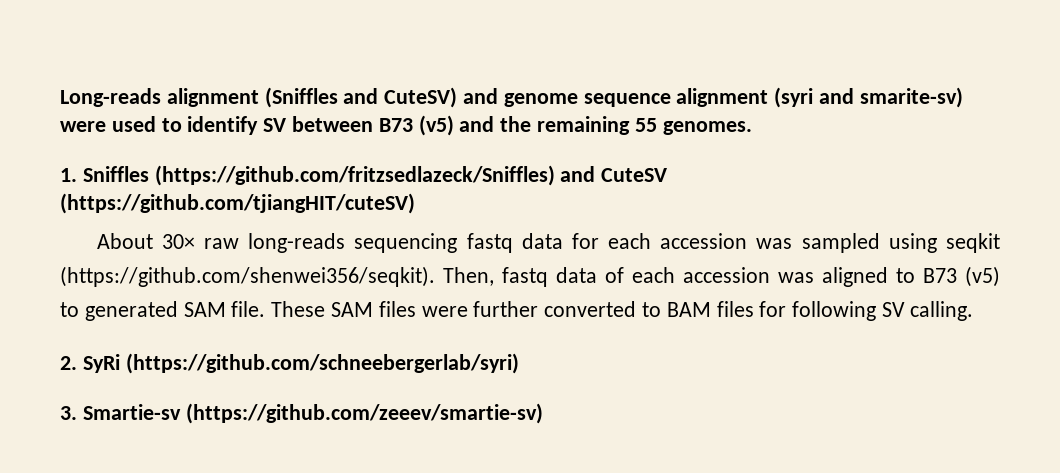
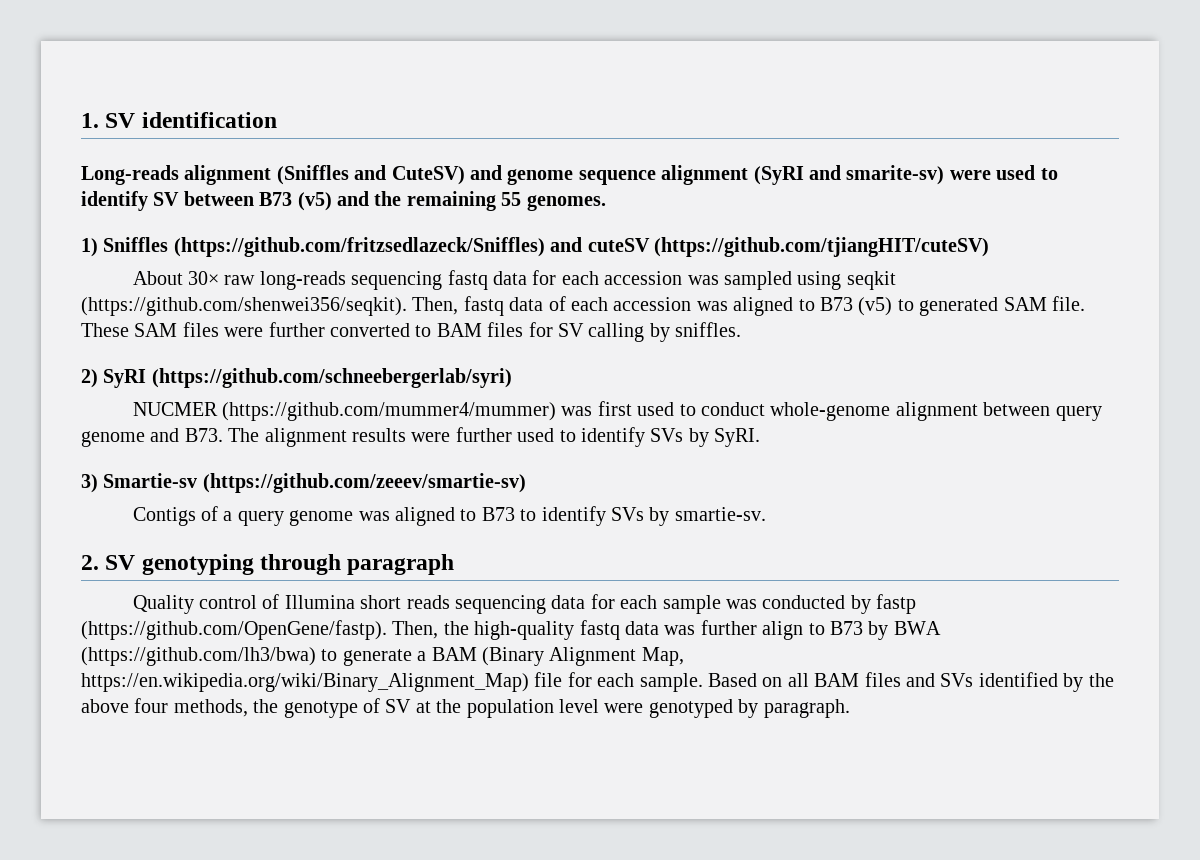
(60, 97) none -> [81,112,277,128] 1. SV identification //
[774,87,814,108] (syri -> [753,166,804,185] (SyRI
[60,168,77,182] 1. -> [81,238,98,257] 1)
[601,168,668,182] CuteSV -> [587,238,650,252] cuteSV
[792,301,973,321] [60,353,519,374] [60,403,543,424] following SV calling. // 2. SyRi (https://github.com/schneebergerlab/syri) // 3. Smartie-sv (https://github.com/zeeev/smartie-sv) -> [557,322,742,342] [81,368,512,388] [132,401,1102,421] [81,427,761,447] [81,473,526,493] [132,506,766,526] [81,554,455,575] [132,594,917,614] [81,620,941,640] [81,647,684,666] [81,672,1114,692] [81,698,850,718] SV calling by sniffles. // 2) SyRI (https://github.com/schneebergerlab/syri) // NUCMER (https://github.com/mummer4/mummer) was first used to conduct whole-genome alignment between query genome and B73. The alignment results were further used to identify SVs by SyRI. // 3) Smartie-sv (https://github.com/zeeev/smartie-sv) // Contigs of a query genome was aligned to B73 to identify SVs by smartie-sv. // 2. SV genotyping through paragraph // Quality control of Illumina short reads sequencing data for each sample was conducted by fastp (https://github.com/OpenGene/fastp). Then, the high-quality fastq data was further align to B73 by BWA (https://github.com/lh3/bwa) to generate a BAM (Binary Alignment Map, https://en.wikipedia.org/wiki/Binary_Alignment_Map) file for each sample. Based on all BAM files and SVs identified by the above four methods, the genotype of SV at the population level were genotyped by paragraph.

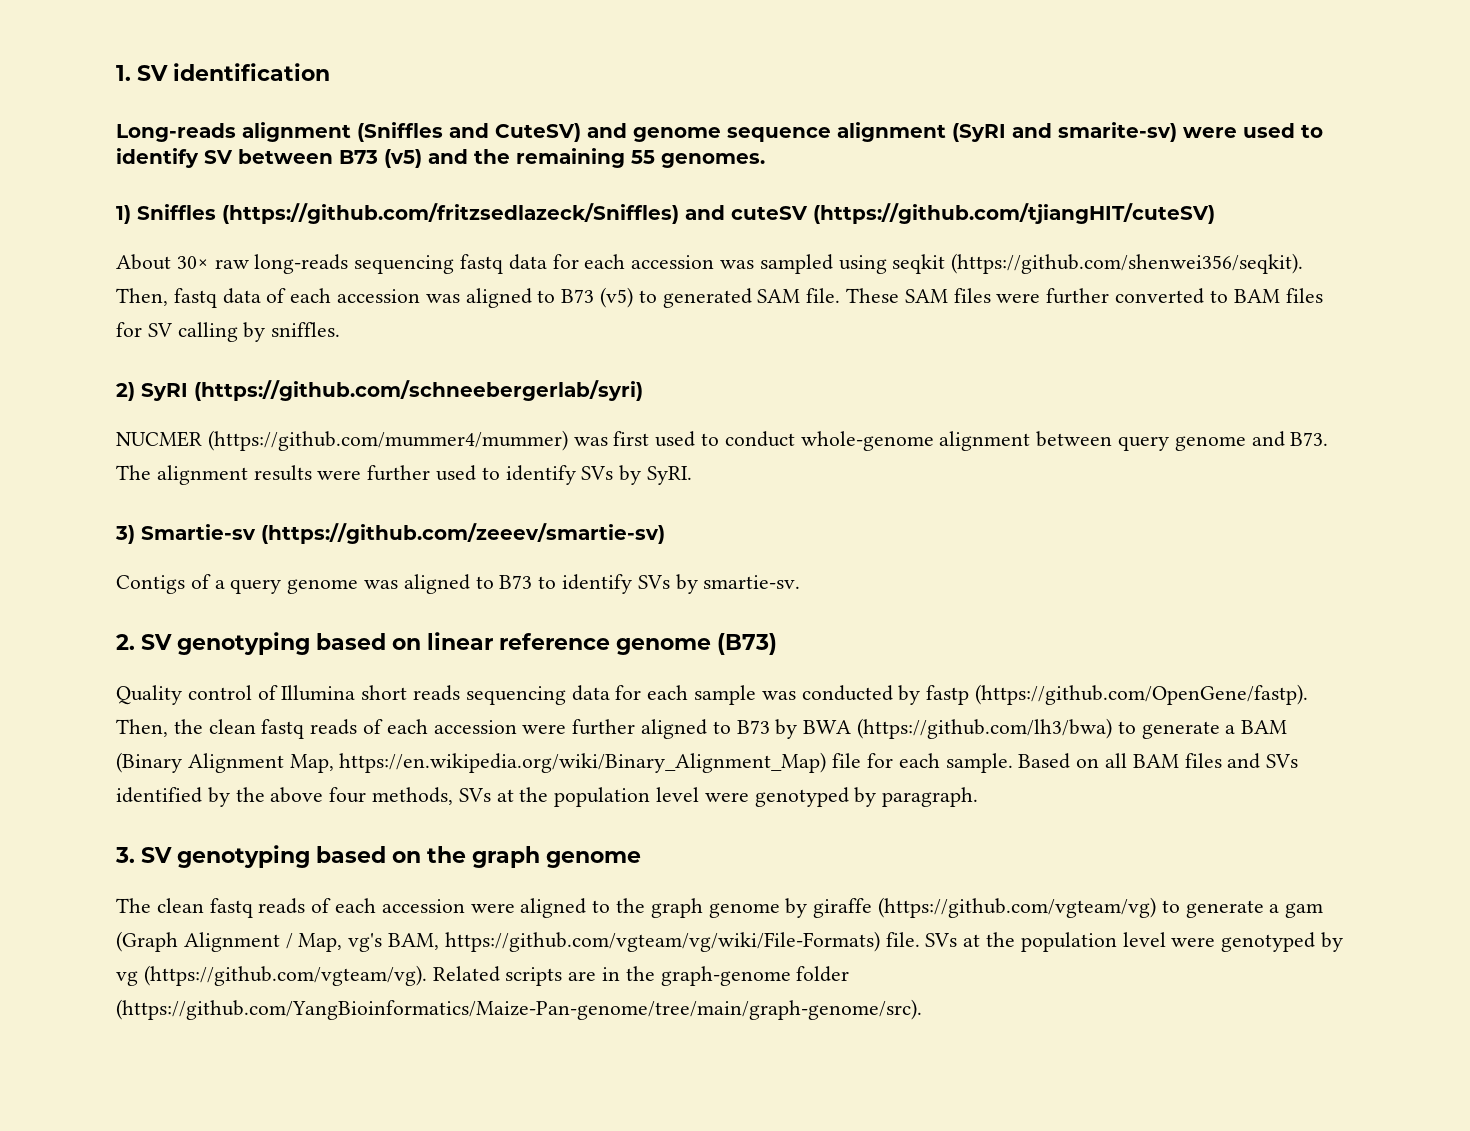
[260,554,455,575] through paragraph -> [316,632,777,655] based on linear reference genome (B73)
[474,620,804,640] high-quality fastq data was further align -> [208,719,708,739] clean fastq reads of each accession were further aligned
[253,698,412,718] the genotype of SV -> [458,788,491,802] SVs
(850, 708) none -> [115,845,641,868] [116,897,1324,918] [116,931,1344,952] [116,965,850,986] [116,999,922,1020] // 3. SV genotyping based on the graph genome // The clean fastq reads of each accession were aligned to the graph genome by giraffe (https://github.com/vgteam/vg) to generate a gam (Graph Alignment / Map, vg's BAM, https://github.com/vgteam/vg/wiki/File-Formats) file. SVs at the population level were genotyped by vg (https://github.com/vgteam/vg). Related scripts are in the graph-genome folder (https://github.com/YangBioinformatics/Maize-Pan-genome/tree/main/graph-genome/src).

